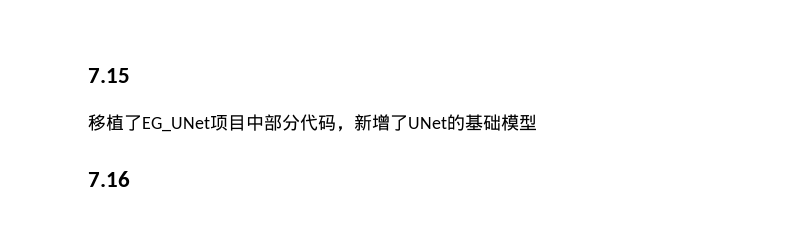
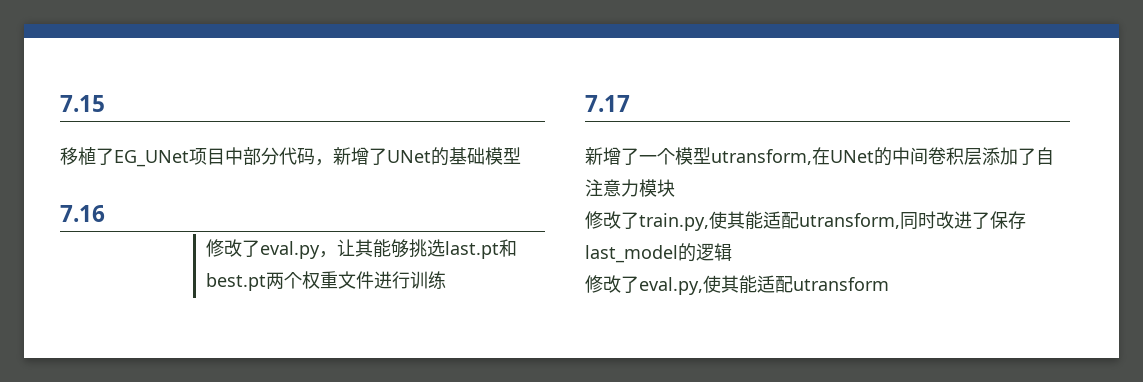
(130, 179) none -> [205,239,517,259] [205,271,446,291] [585,95,630,112] [585,147,1054,166] [585,179,675,197] [585,211,1026,231] [585,243,732,263] [585,275,889,295] // 修改了eval.py，让其能够挑选last.pt和best.pt两个权重文件进行训练 // 7.17 // 新增了一个模型utransform,在UNet的中间卷积层添加了自注意力模块 // 修改了train.py,使其能适配utransform,同时改进了保存last_model的逻辑 // 修改了eval.py,使其能适配utransform

